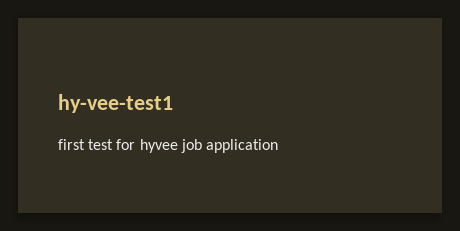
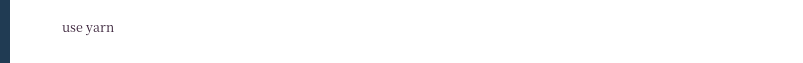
[58,94,173,113] [58,139,278,153] hy-vee-test1 // first test for hyvee job application -> [62,25,115,36] use yarn

